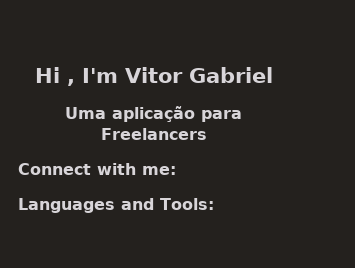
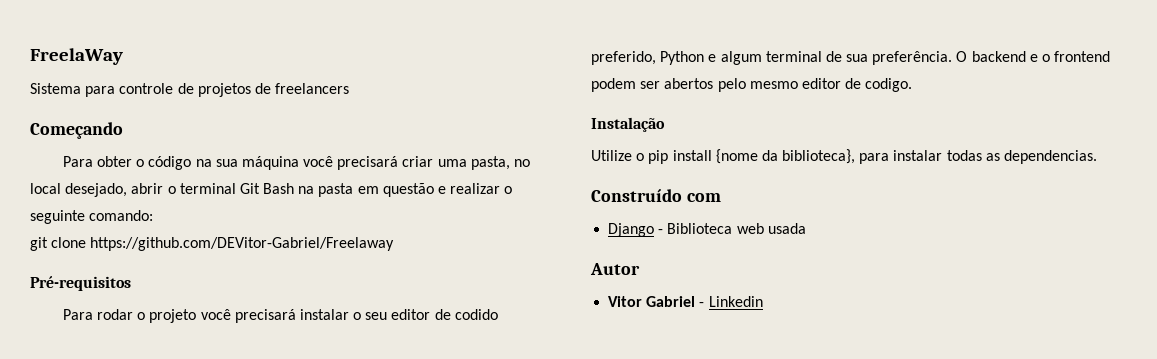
[34,67,273,86] [65,106,242,122] [100,128,207,140] [18,163,176,175] [18,198,214,213] Hi , I'm Vitor Gabriel // Uma aplicação para Freelancers // Connect with me: // Languages and Tools: -> [30,48,123,65] [30,83,350,97] [30,122,123,139] [62,156,531,170] [30,183,513,197] [30,210,154,224] [30,237,395,251] [30,276,131,291] [62,309,498,323] [591,51,1111,65] [591,78,913,92] [591,117,665,132] [591,149,1098,164] [591,189,721,202] [608,223,806,237] [590,263,640,275] [608,296,763,307] FreelaWay // Sistema para controle de projetos de freelancers // Começando // Para obter o código na sua máquina você precisará criar uma pasta, no local desejado, abrir o terminal Git Bash na pasta em questão e realizar o seguinte comando: // git clone https://github.com/DEVitor-Gabriel/Freelaway // Pré-requisitos // Para rodar o projeto você precisará instalar o seu editor de codido preferido, Python e algum terminal de sua preferência. O backend e o frontend podem ser abertos pelo mesmo editor de codigo. // Instalação // Utilize o pip install {nome da biblioteca}, para instalar todas as dependencias. // Construído com // Django - Biblioteca web usada // Autor // Vitor Gabriel - Linkedin

